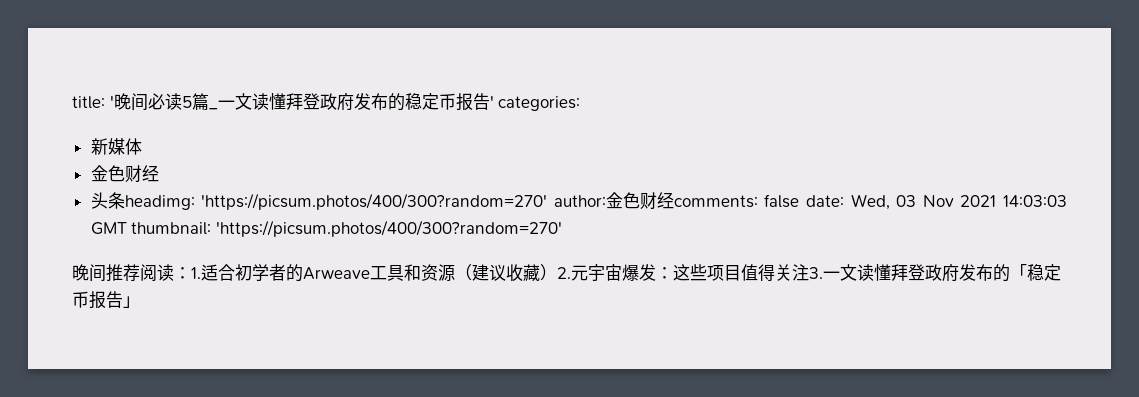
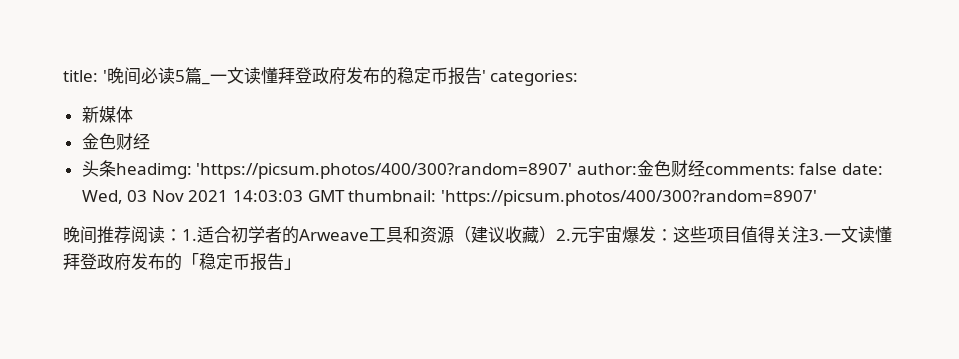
[201,193,548,210] 'https://picsum.photos/400/300?random=270' -> [196,163,573,179] 'https://picsum.photos/400/300?random=8907'
[215,220,562,237] 'https://picsum.photos/400/300?random=270' -> [440,190,817,206] 'https://picsum.photos/400/300?random=8907'

